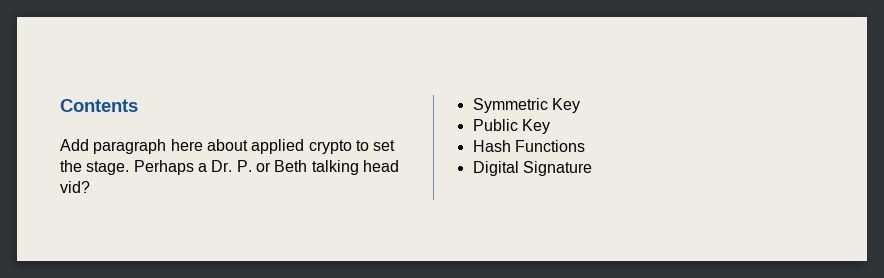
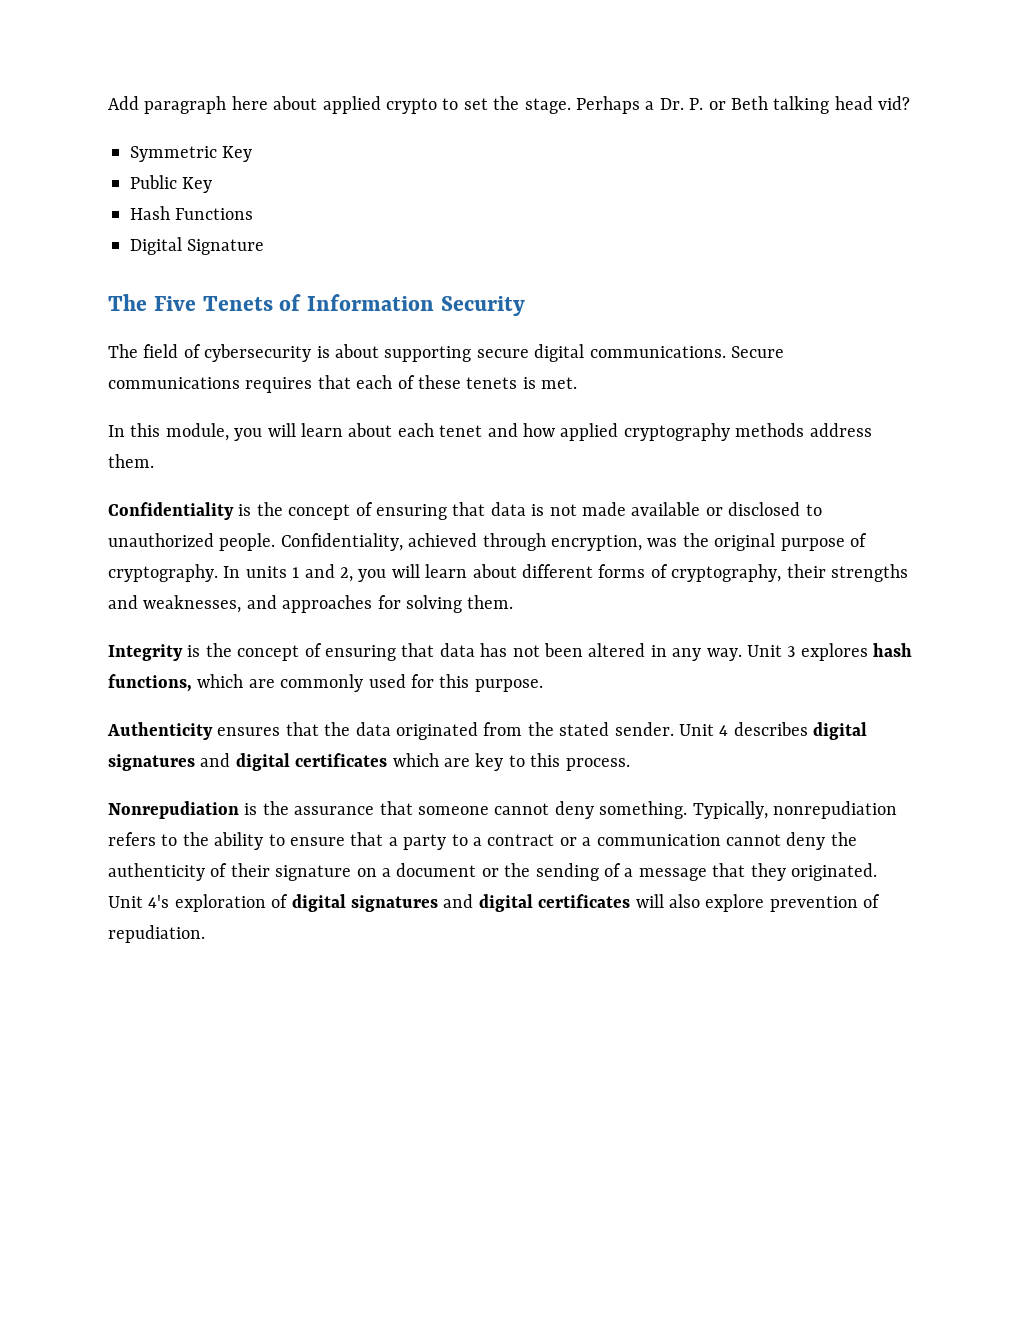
[60,99,138,112] Contents // -> (108, 103) none
(592, 168) none -> [108,294,525,316] [108,344,784,362] [108,375,578,393] [108,423,872,441] [108,454,154,468] [108,502,822,520] [108,533,867,551] [108,564,908,582] [108,595,514,613] [108,643,913,661] [108,674,543,692] [107,722,868,740] [108,753,630,771] [108,801,897,819] [108,832,857,850] [108,863,877,881] [108,894,881,912] [108,925,205,943] // The Five Tenets of Information Security // The field of cybersecurity is about supporting secure digital communications. Secure communications requires that each of these tenets is met. // In this module, you will learn about each tenet and how applied cryptography methods address them. // Confidentiality is the concept of ensuring that data is not made available or disclosed to unauthorized people. Confidentiality, achieved through encryption, was the original purpose of cryptography. In units 1 and 2, you will learn about different forms of cryptography, their strengths and weaknesses, and approaches for solving them. // Integrity is the concept of ensuring that data has not been altered in any way. Unit 3 explores hash functions, which are commonly used for this purpose. // Authenticity ensures that the data originated from the stated sender. Unit 4 describes digital signatures and digital certificates which are key to this process. // Nonrepudiation is the assurance that someone cannot deny something. Typically, nonrepudiation refers to the ability to ensure that a party to a contract or a communication cannot deny the authenticity of their signature on a document or the sending of a message that they originated. Unit 4's exploration of digital signatures and digital certificates will also explore prevention of repudiation.

